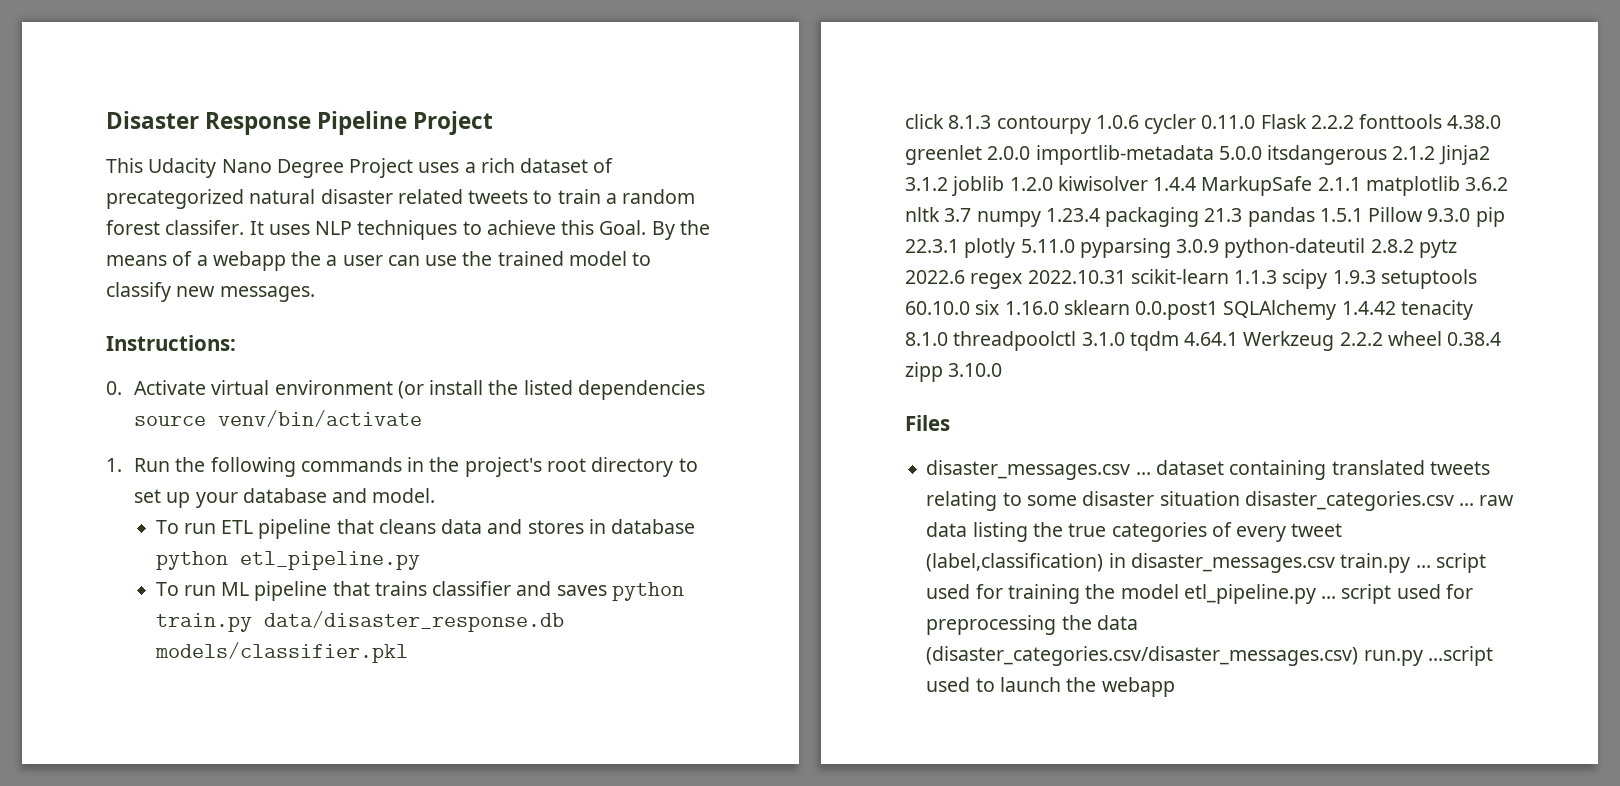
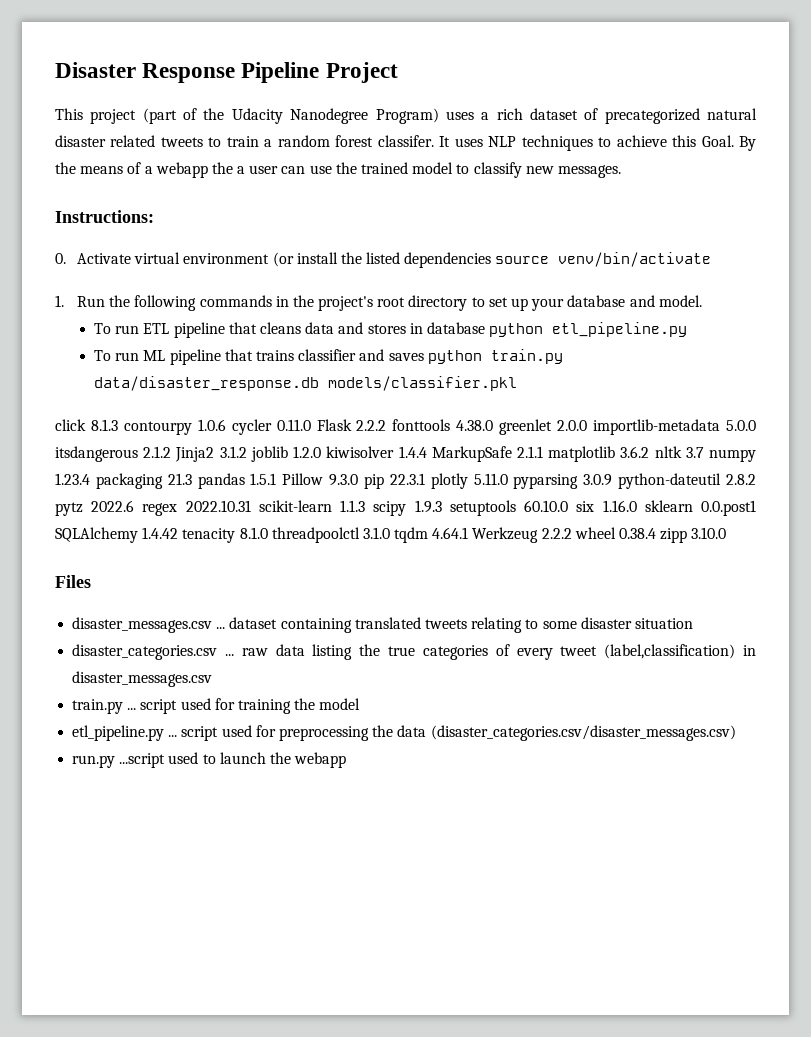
[148,158,414,178] Udacity Nano Degree Project -> [90,108,439,124] project (part of the Udacity Nanodegree Program)
(1240, 498) none -> (693, 623) //
(1335, 563) none -> (213, 679) //
(1179, 591) none -> (361, 704) //
(1359, 656) none -> (736, 733) //

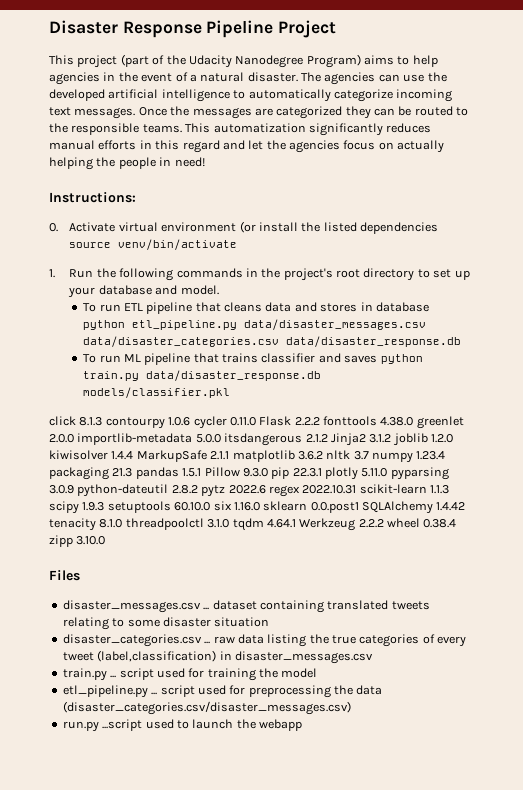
[445,108,757,124] [55,135,757,151] [55,162,621,178] uses a rich dataset of precategorized natural disaster related tweets to train a random forest classifer. It uses NLP techniques to achieve this Goal. By the means of a webapp the a user can use the trained model to classify new messages. -> [364,55,438,67] [49,72,447,85] [49,89,453,102] [49,106,469,119] [49,123,432,136] [49,140,445,153] [49,157,205,170] aims to help agencies in the event of a natural disaster. The agencies can use the developed artificial intelligence to automatically categorize incoming text messages. Once the messages are categorized they can be routed to the responsible teams. This automatization significantly reduces manual efforts in this regard and let the agencies focus on actually helping the people in need!
(688, 329) none -> [244,319,427,330] [83,336,462,347] data/disaster_messages.csv data/disaster_categories.csv data/disaster_response.db

